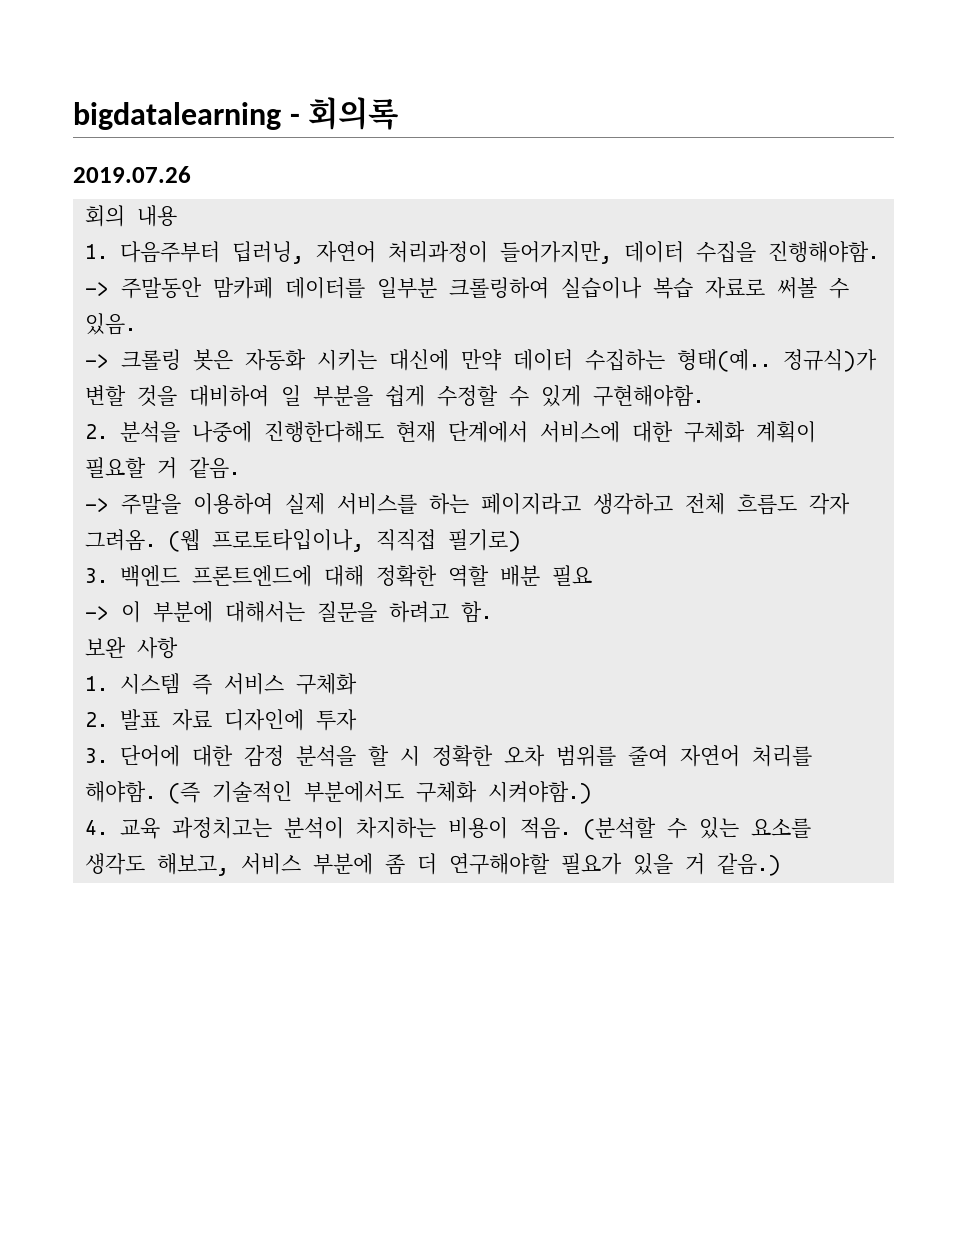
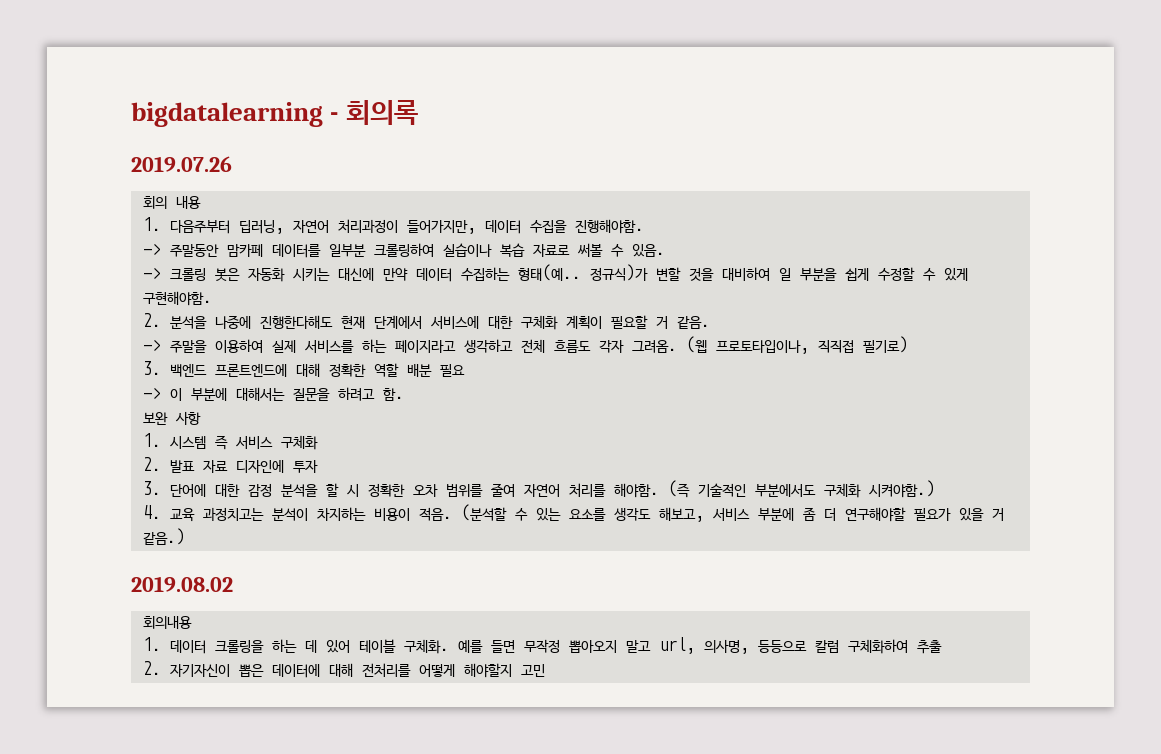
(781, 864) none -> [131,576,233,592] [143,616,192,629] [143,637,942,654] [143,661,545,678] // 2019.08.02 // 회의내용 // 1. 데이터 크롤링을 하는 데 있어 테이블 구체화. 예를 들면 무작정 뽑아오지 말고 url, 의사명, 등등으로 칼럼 구체화하여 추출 // 2. 자기자신이 뽑은 데이터에 대해 전처리를 어떻게 해야할지 고민

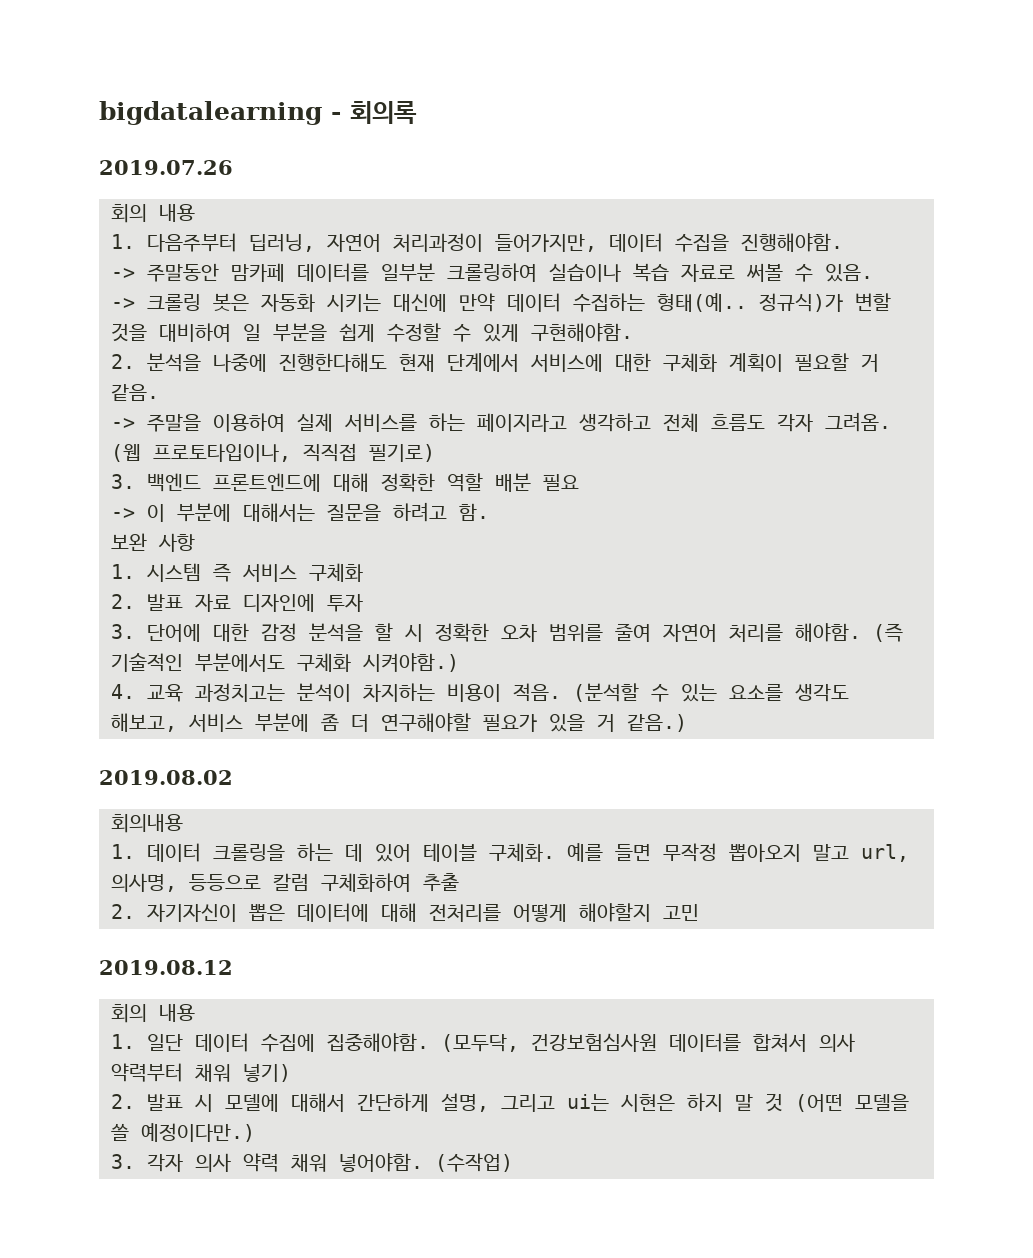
(545, 670) none -> [99,960,233,975] [111,1004,195,1023] [111,1033,855,1052] [111,1063,291,1082] [111,1093,909,1112] [111,1123,255,1142] [111,1153,513,1172] // 2019.08.12 // 회의 내용 // 1. 일단 데이터 수집에 집중해야함. (모두닥, 건강보험심사원 데이터를 합쳐서 의사 약력부터 채워 넣기) // 2. 발표 시 모델에 대해서 간단하게 설명, 그리고 ui는 시현은 하지 말 것 (어떤 모델을 쓸 예정이다만.) // 3. 각자 의사 약력 채워 넣어야함. (수작업)

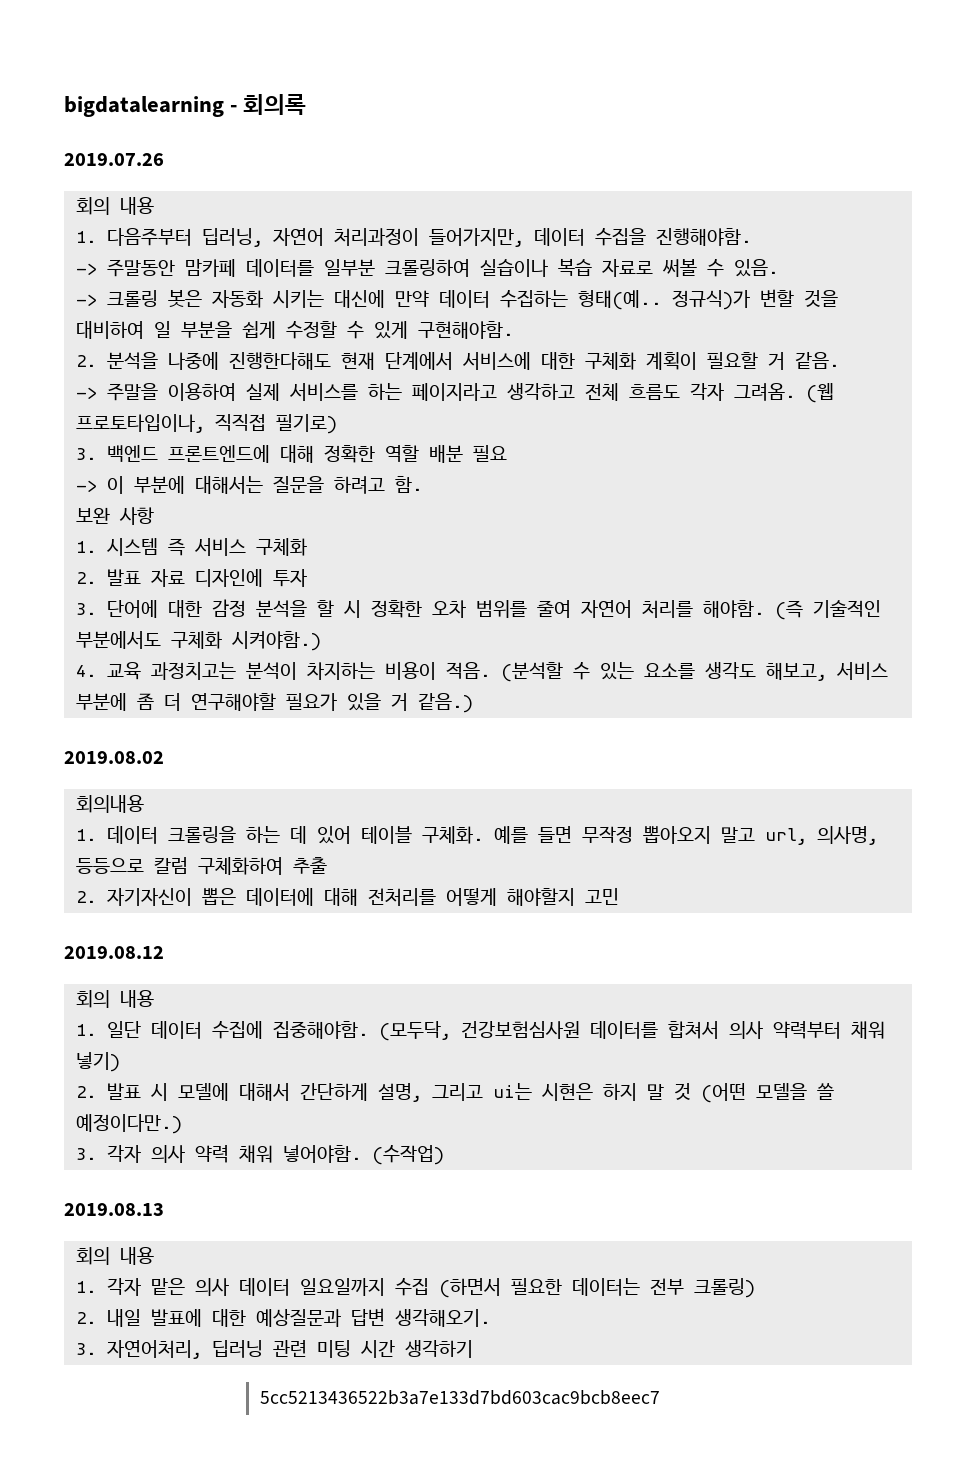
(513, 1162) none -> [64,1203,164,1216] [75,1247,154,1265] [75,1278,755,1298] [75,1308,491,1327] [75,1340,473,1359] [259,1390,660,1405] // 2019.08.13 // 회의 내용 // 1. 각자 맡은 의사 데이터 일요일까지 수집 (하면서 필요한 데이터는 전부 크롤링) // 2. 내일 발표에 대한 예상질문과 답변 생각해오기. // 3. 자연어처리, 딥러닝 관련 미팅 시간 생각하기 // 5cc5213436522b3a7e133d7bd603cac9bcb8eec7

